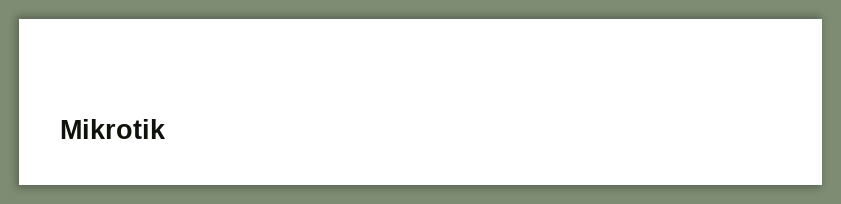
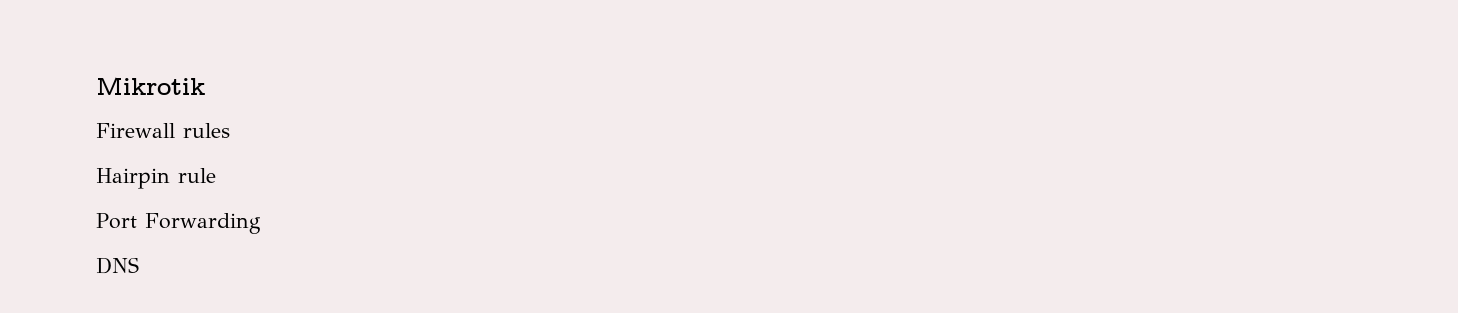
(166, 129) none -> [96,123,230,138] [96,168,216,189] [96,213,261,234] [96,257,139,274] // Firewall rules // Hairpin rule // Port Forwarding // DNS

